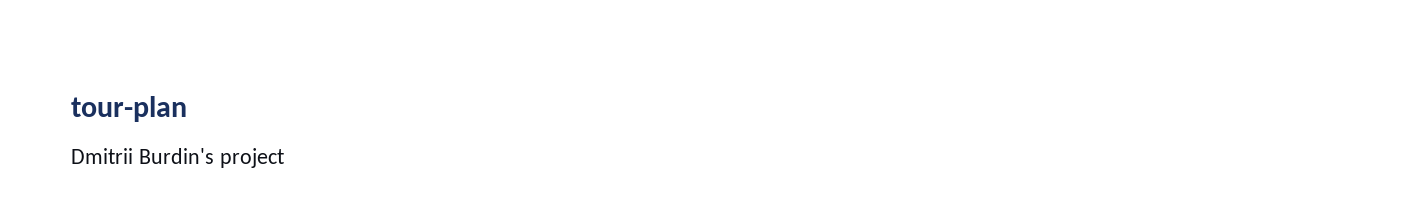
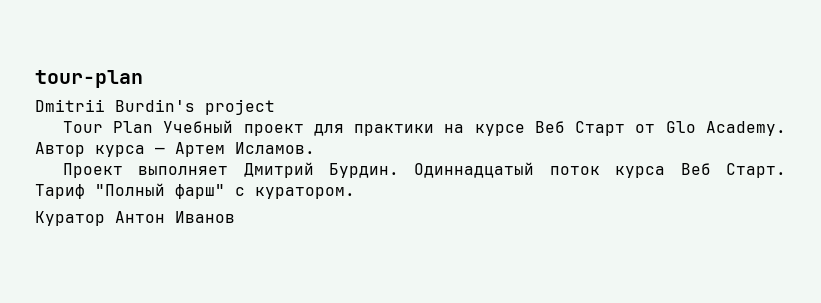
(284, 158) none -> [62,120,786,136] [35,142,315,157] [62,162,786,178] [35,183,355,199] [35,211,235,226] // Tour Plan Учебный проект для практики на курсе Веб Старт от Glo Academy. Автор курса — Артем Исламов. // Проект выполняет Дмитрий Бурдин. Одиннадцатый поток курса Веб Старт. Тариф "Полный фарш" с куратором. // Куратор Антон Иванов

